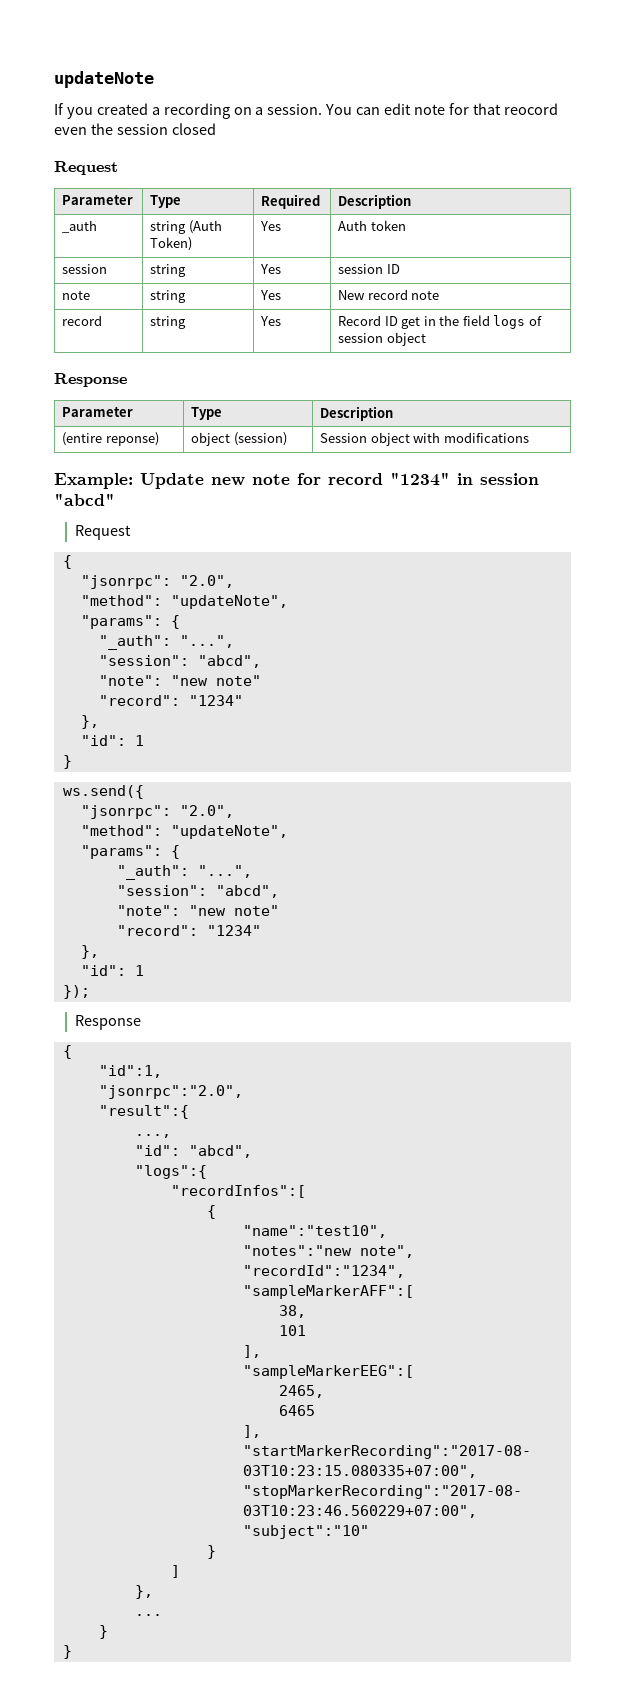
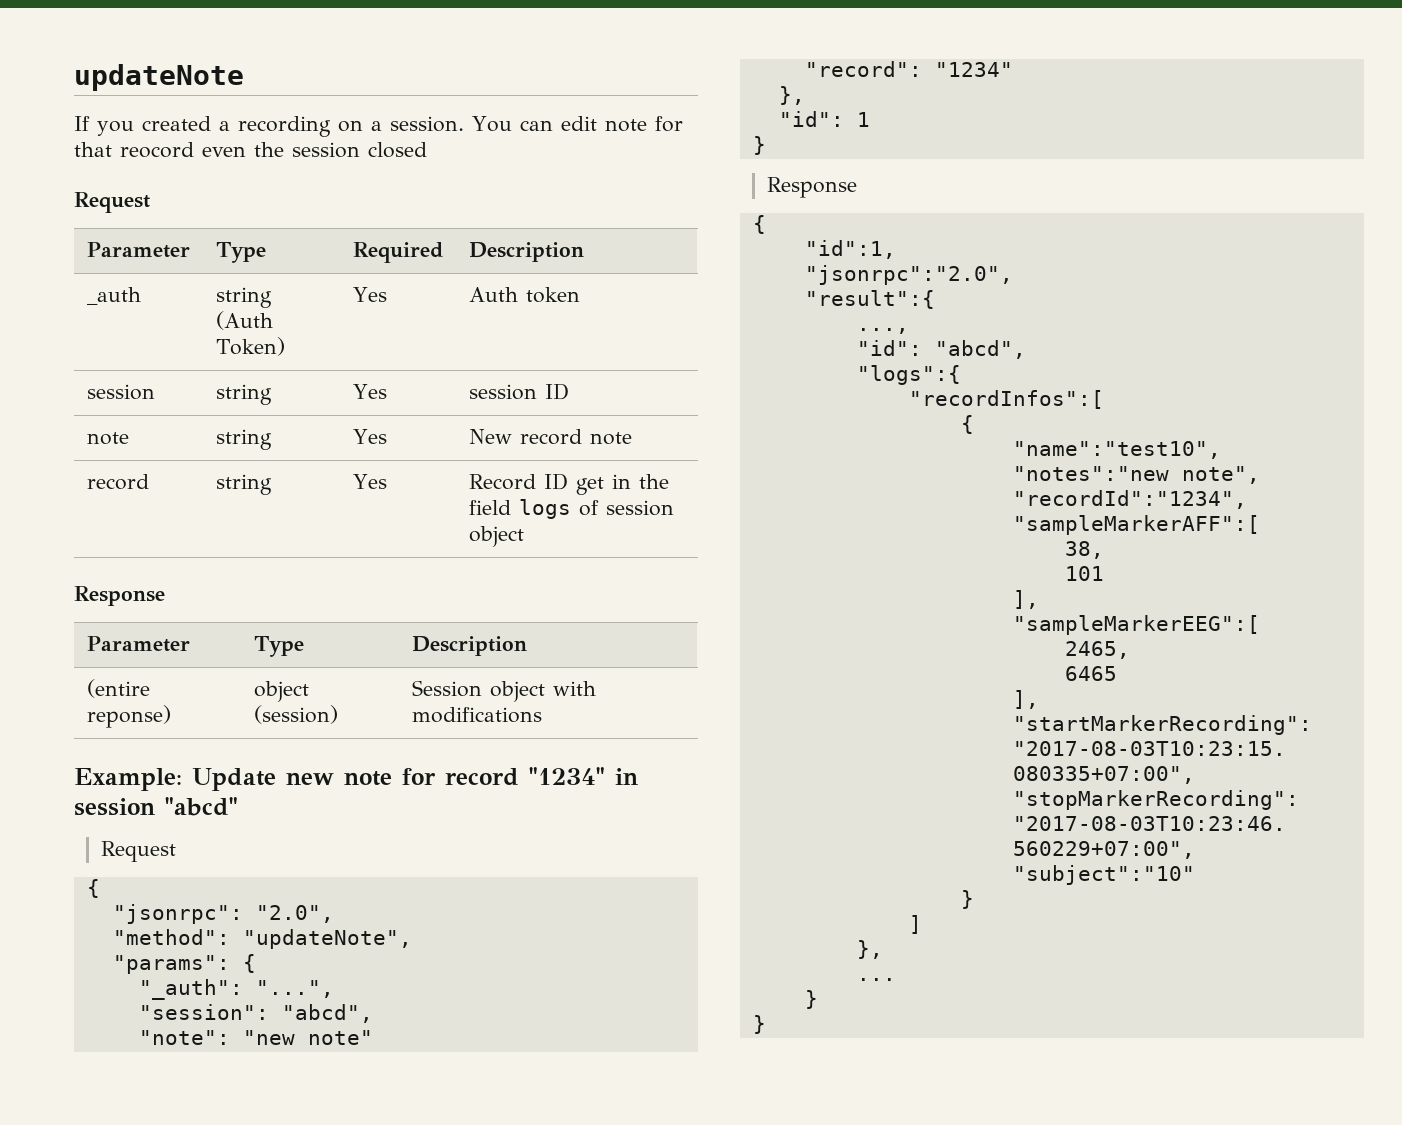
[62,785,144,799] [80,805,234,819] [80,825,288,839] [80,845,180,859] [116,865,252,880] [116,885,279,898] [116,905,279,916] [116,925,261,936] [80,945,99,959] [80,965,144,976] [62,985,90,999] // ws.send({ // "jsonrpc": "2.0", // "method": "updateNote", // "params": { // "_auth": "...", // "session": "abcd", // "note": "new note" // "record": "1234" // }, // "id": 1 // }); -> (766, 145) none

